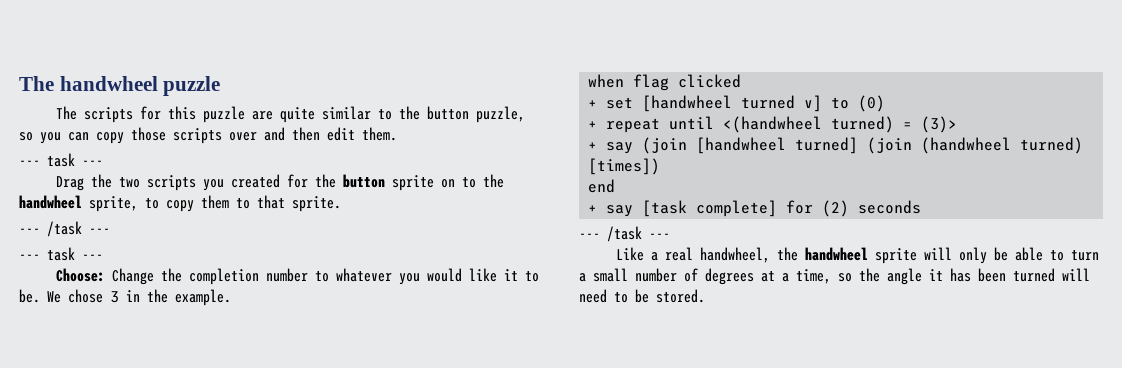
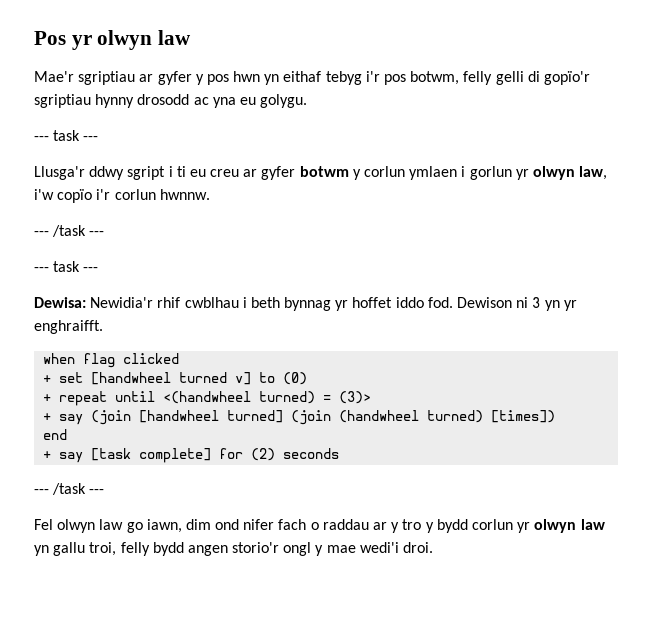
[19,76,221,96] [56,106,526,123] [19,127,397,144] [19,153,103,167] [56,174,505,191] [19,195,341,212] The handwheel puzzle // The scripts for this puzzle are quite similar to the button puzzle, so you can copy those scripts over and then edit them. // --- task --- // Drag the two scripts you created for the button sprite on to the handwheel sprite, to copy them to that sprite. -> [34,30,192,50] [34,71,590,85] [34,94,308,108] [34,130,99,141] [34,166,608,180] [34,189,210,203] Pos yr olwyn law // Mae'r sgriptiau ar gyfer y pos hwn yn eithaf tebyg i'r pos botwm, felly gelli di gopïo'r sgriptiau hynny drosodd ac yna eu golygu. // --- task --- // Llusga'r ddwy sgript i ti eu creu ar gyfer botwm y corlun ymlaen i gorlun yr olwyn law, i'w copïo i'r corlun hwnnw.
[56,268,540,285] [19,289,231,306] Choose: Change the completion number to whatever you would like it to be. We chose 3 in the example. -> [34,297,577,311] [34,320,103,334] Dewisa: Newidia'r rhif cwblhau i beth bynnag yr hoffet iddo fod. Dewison ni 3 yn yr enghraifft.
[616,247,1100,264] [579,268,1090,285] [579,289,705,303] Like a real handwheel, the handwheel sprite will only be able to turn a small number of degrees at a time, so the angle it has been turned will need to be stored. -> [34,519,605,533] [34,542,434,556] Fel olwyn law go iawn, dim ond nifer fach o raddau ar y tro y bydd corlun yr olwyn law yn gallu troi, felly bydd angen storio'r ongl y mae wedi'i droi.

